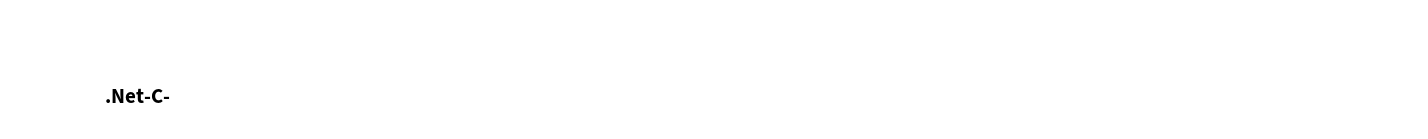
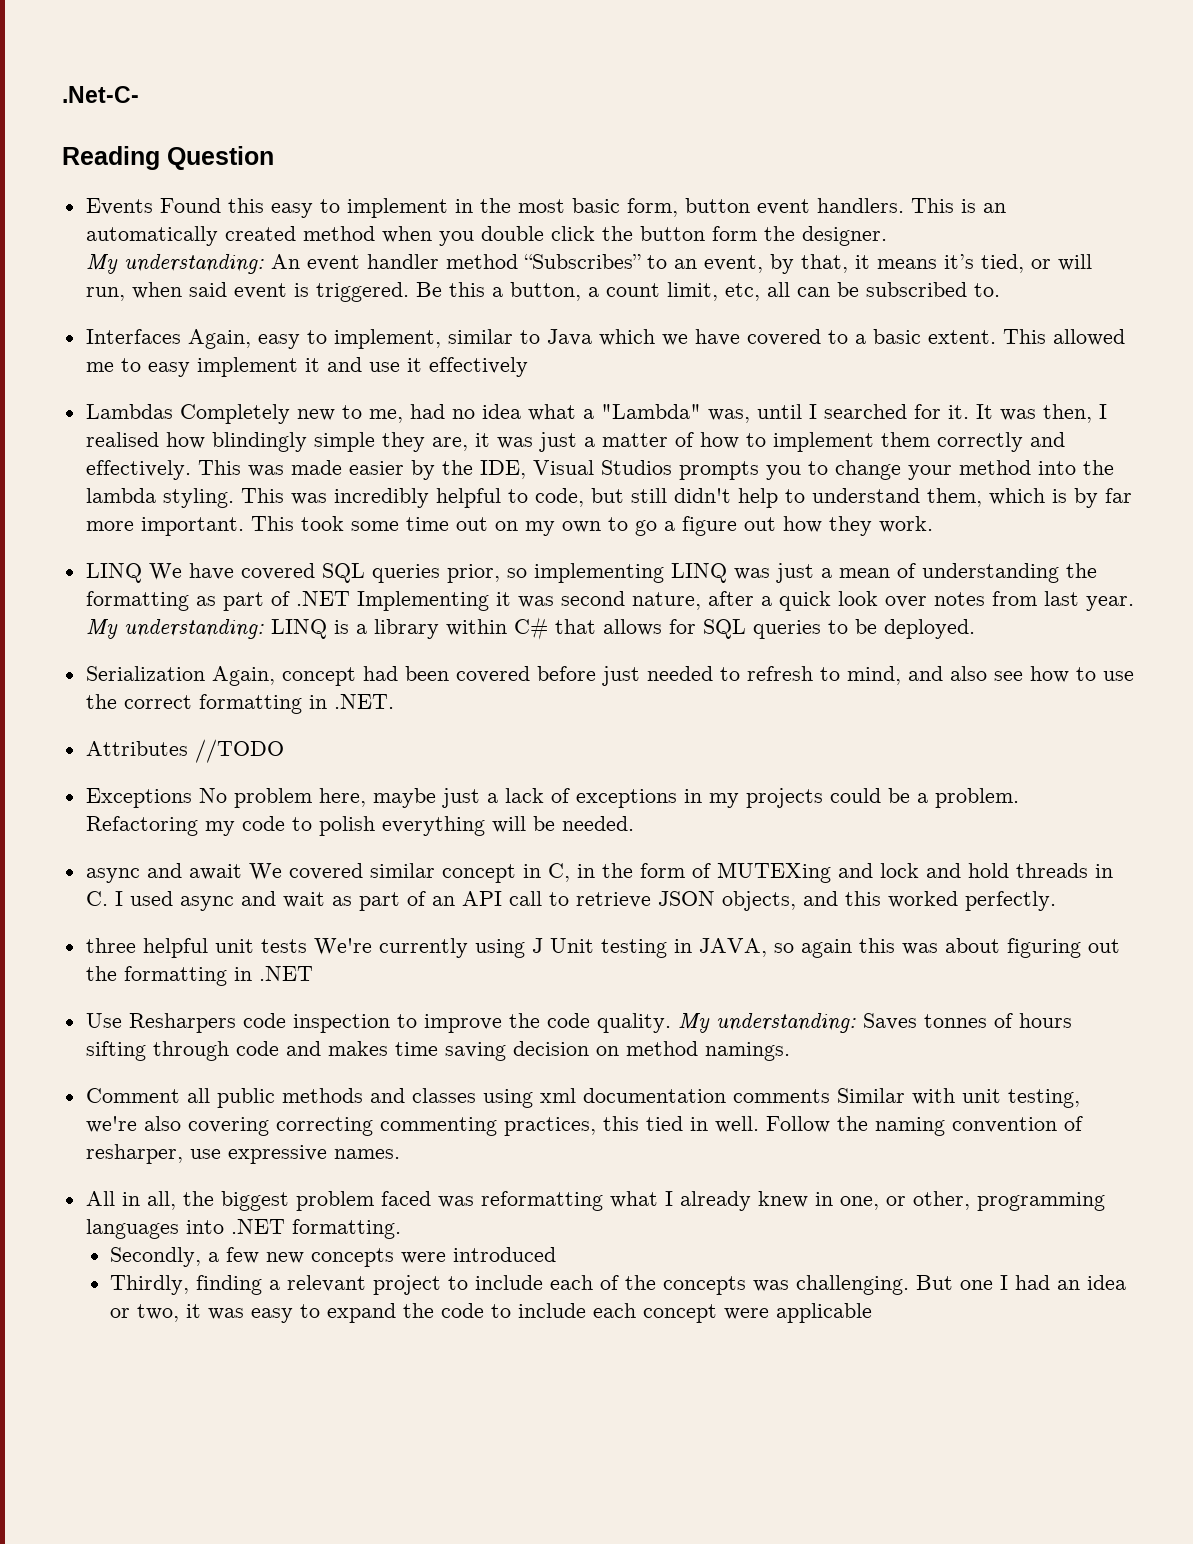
(170, 95) none -> [62,146,274,170] [85,198,1006,218] [85,226,887,246] [86,254,1093,274] [86,282,1001,302] [85,329,1125,349] [85,357,528,377] [85,404,1107,424] [85,432,1065,452] [85,460,1114,480] [85,488,1132,508] [85,516,933,536] [85,563,1097,583] [85,591,1134,611] [85,617,975,640] [85,666,1134,686] [85,694,394,714] [85,739,284,763] [85,788,1019,808] [85,816,634,836] [85,862,1113,883] [85,891,1056,911] [85,938,1120,958] [85,966,313,986] [85,1013,1072,1033] [85,1041,790,1061] [85,1088,1080,1108] [85,1116,1083,1136] [85,1144,400,1164] [85,1191,1105,1211] [85,1219,401,1239] [110,1247,557,1267] [110,1275,1127,1295] [110,1303,873,1323] // Reading Question // Events Found this easy to implement in the most basic form, button event handlers. This is an automatically created method when you double click the button form the designer. // My understanding: An event handler method “Subscribes” to an event, by that, it means it’s tied, or will run, when said event is triggered. Be this a button, a count limit, etc, all can be subscribed to. // Interfaces Again, easy to implement, similar to Java which we have covered to a basic extent. This allowed me to easy implement it and use it effectively // Lambdas Completely new to me, had no idea what a "Lambda" was, until I searched for it. It was then, I realised how blindingly simple they are, it was just a matter of how to implement them correctly and effectively. This was made easier by the IDE, Visual Studios prompts you to change your method into the lambda styling. This was incredibly helpful to code, but still didn't help to understand them, which is by far more important. This took some time out on my own to go a figure out how they work. // LINQ We have covered SQL queries prior, so implementing LINQ was just a mean of understanding the formatting as part of .NET Implementing it was second nature, after a quick look over notes from last year. My understanding: LINQ is a library within C# that allows for SQL queries to be deployed. // Serialization Again, concept had been covered before just needed to refresh to mind, and also see how to use the correct formatting in .NET. // Attributes //TODO // Exceptions No problem here, maybe just a lack of exceptions in my projects could be a problem. Refactoring my code to polish everything will be needed. // async and await We covered similar concept in C, in the form of MUTEXing and lock and hold threads in C. I used async and wait as part of an API call to retrieve JSON objects, and this worked perfectly. // three helpful unit tests We're currently using J Unit testing in JAVA, so again this was about figuring out the formatting in .NET // Use Resharpers code inspection to improve the code quality. My understanding: Saves tonnes of hours sifting through code and makes time saving decision on method namings. // Comment all public methods and classes using xml documentation comments Similar with unit testing, we're also covering correcting commenting practices, this tied in well. Follow the naming convention of resharper, use expressive names. // All in all, the biggest problem faced was reformatting what I already knew in one, or other, programming languages into .NET formatting. // Secondly, a few new concepts were introduced // Thirdly, finding a relevant project to include each of the concepts was challenging. But one I had an idea or two, it was easy to expand the code to include each concept were applicable

